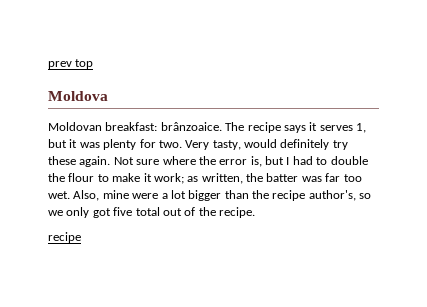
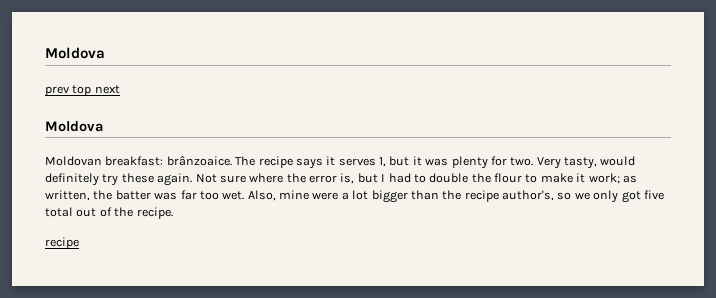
(48, 65) none -> [45,47,105,59] Moldova //
(94, 64) none -> [94,85,120,94] next

